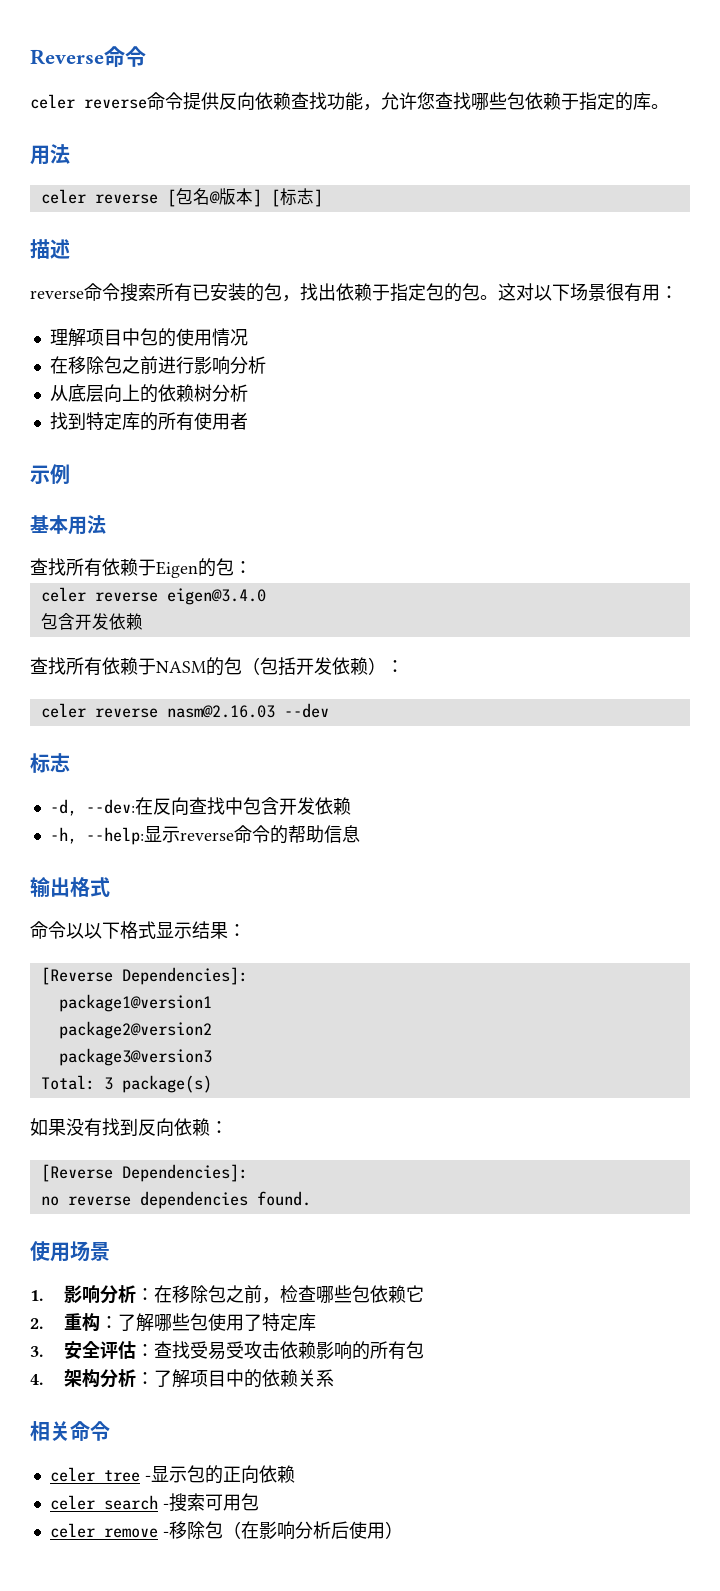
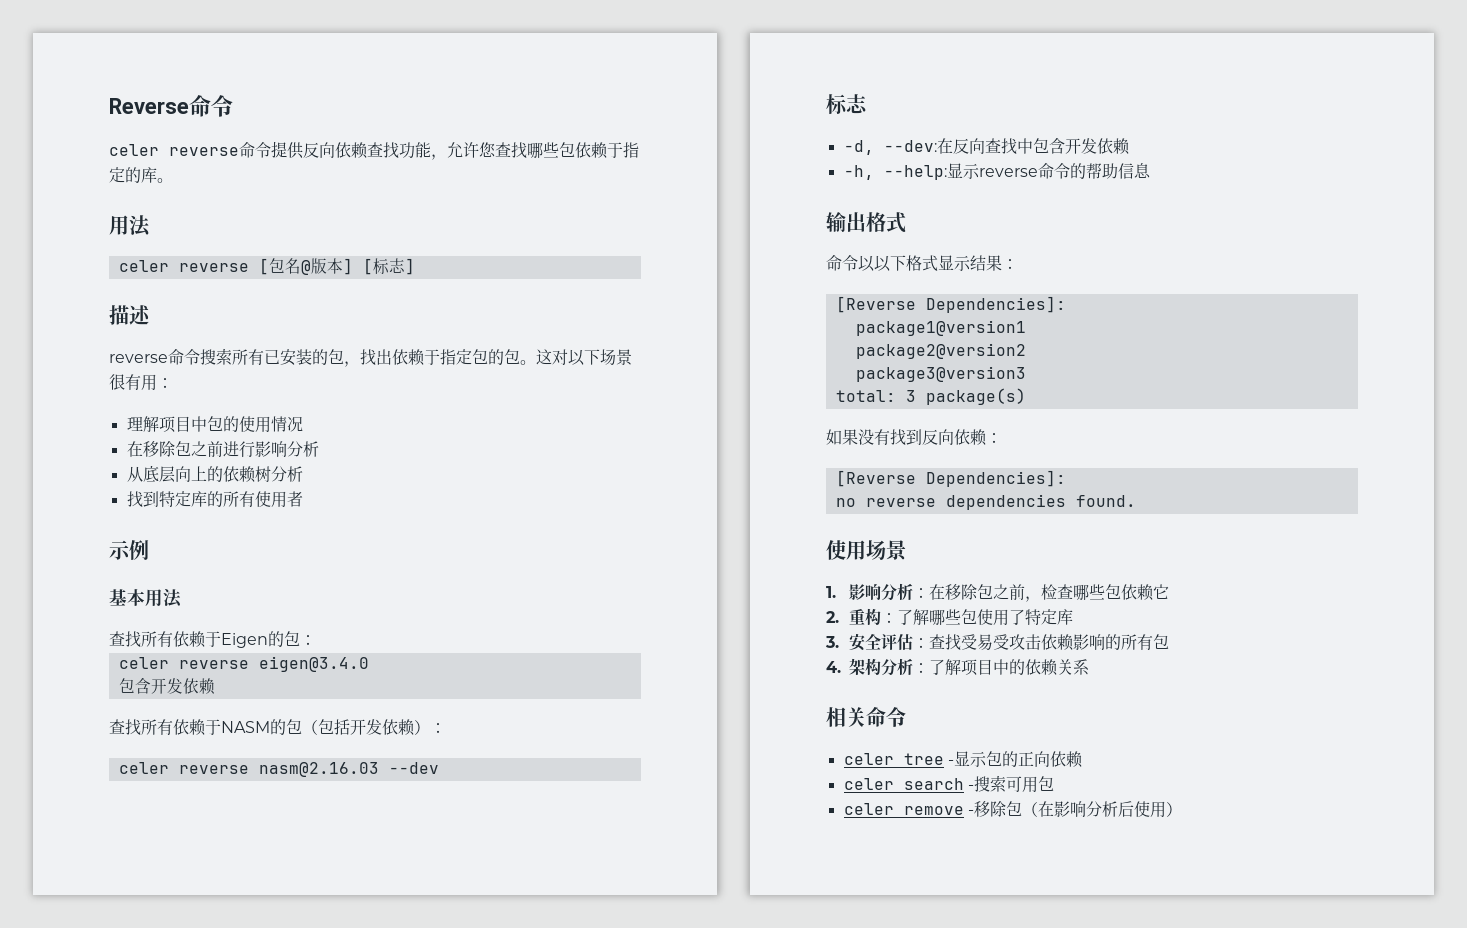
[40,1075,95,1090] Total: -> [835,390,896,402] total:

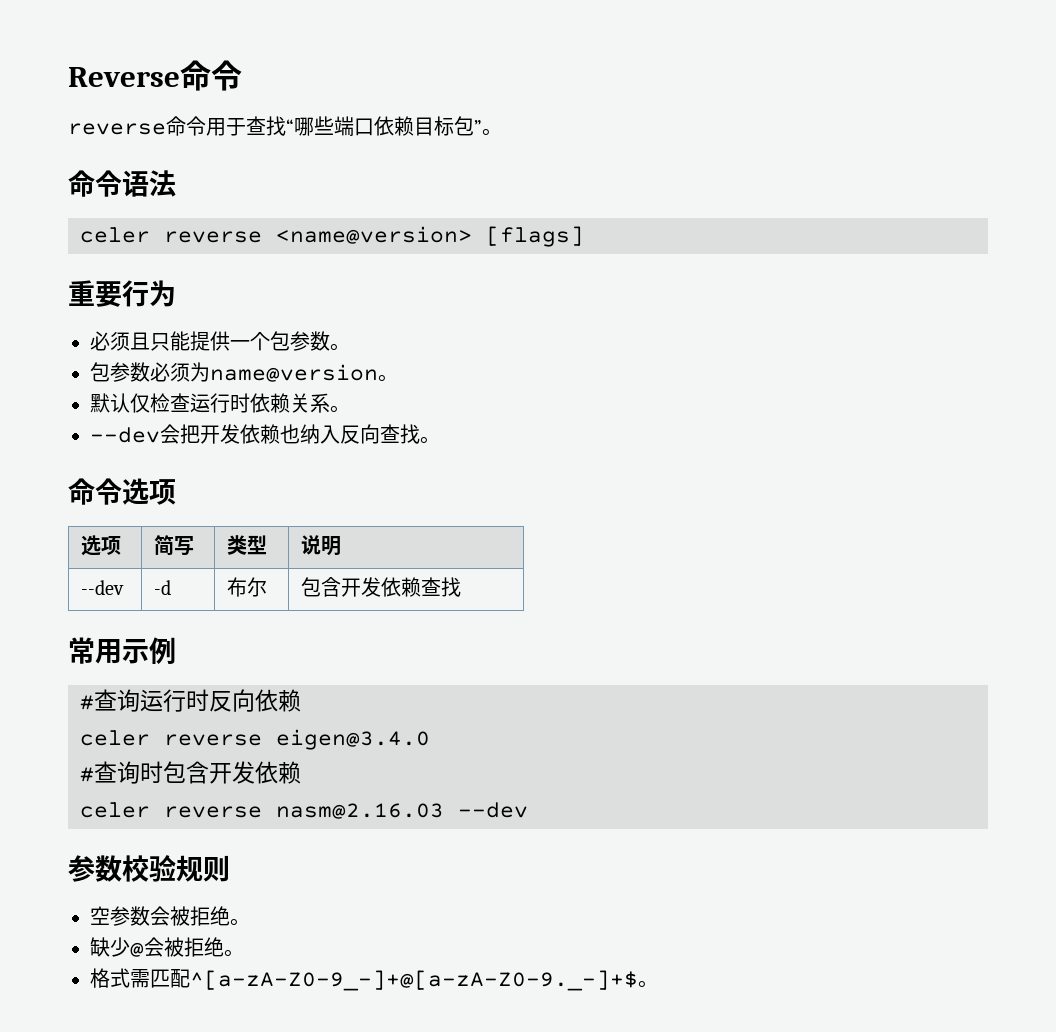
[109,141,639,160] [109,167,173,183] [109,215,151,237] [118,258,415,275] [109,305,151,325] [109,348,632,367] [109,374,173,391] [126,416,303,433] [126,441,319,458] [126,465,303,483] [126,491,303,508] [109,539,149,560] [109,589,182,608] [109,631,316,648] celer reverse命令提供反向依赖查找功能，允许您查找哪些包依赖于指定的库。 // 用法 // celer reverse [包名@版本] [标志] // 描述 // reverse命令搜索所有已安装的包，找出依赖于指定包的包。这对以下场景很有用： // 理解项目中包的使用情况 // 在移除包之前进行影响分析 // 从底层向上的依赖树分析 // 找到特定库的所有使用者 // 示例 // 基本用法 // 查找所有依赖于Eigen的包： -> [68,116,502,136] [68,170,176,197] [80,226,584,247] [68,280,176,307] [90,331,350,351] [90,362,398,382] [90,393,350,413] [90,424,440,444] [68,478,176,505] [80,535,121,556] [153,535,194,556] [226,535,267,555] [300,535,341,556] [80,580,124,595] [153,580,171,595] [226,577,267,597] [300,577,461,597] [68,637,176,664] [80,689,301,712] reverse命令用于查找“哪些端口依赖目标包”。 // 命令语法 // celer reverse <name@version> [flags] // 重要行为 // 必须且只能提供一个包参数。 // 包参数必须为name@version。 // 默认仅检查运行时依赖关系。 // --dev会把开发依赖也纳入反向查找。 // 命令选项 // 选项 | 简写 | 类型 | 说明 // --dev | -d | 布尔 | 包含开发依赖查找 // 常用示例 // #查询运行时反向依赖
[118,678,215,695] [109,719,446,736] [118,762,439,777] [826,94,868,115] [843,138,1130,155] [843,163,1151,180] [826,211,906,233] [826,255,1018,272] [835,296,1066,313] [855,320,1026,336] [855,343,1026,359] [855,366,1026,382] [835,388,1026,405] [826,429,1002,446] [835,470,1066,487] [835,494,1136,510] [826,540,907,561] [826,583,1169,602] [826,608,1073,626] [825,634,1169,651] [826,658,1089,676] [826,707,906,727] [843,751,1083,768] [843,775,1054,793] [843,801,1182,818] 包含开发依赖 // 查找所有依赖于NASM的包（包括开发依赖）： // celer reverse nasm@2.16.03 --dev // 标志 // -d, --dev:在反向查找中包含开发依赖 // -h, --help:显示reverse命令的帮助信息 // 输出格式 // 命令以以下格式显示结果： // [Reverse Dependencies]: // package1@version1 // package2@version2 // package3@version3 // total: 3 package(s) // 如果没有找到反向依赖： // [Reverse Dependencies]: // no reverse dependencies found. // 使用场景 // 1.影响分析：在移除包之前，检查哪些包依赖它 // 2.重构：了解哪些包使用了特定库 // 3.安全评估：查找受易受攻击依赖影响的所有包 // 4.架构分析：了解项目中的依赖关系 // 相关命令 // celer tree -显示包的正向依赖 // celer search -搜索可用包 // celer remove -移除包（在影响分析后使用） -> [80,761,301,784] [80,802,528,819] [68,855,230,882] [90,906,250,926] [90,937,244,957] [90,968,658,991] #查询时包含开发依赖 // celer reverse nasm@2.16.03 --dev // 参数校验规则 // 空参数会被拒绝。 // 缺少@会被拒绝。 // 格式需匹配^[a-zA-Z0-9_-]+@[a-zA-Z0-9._-]+$。

